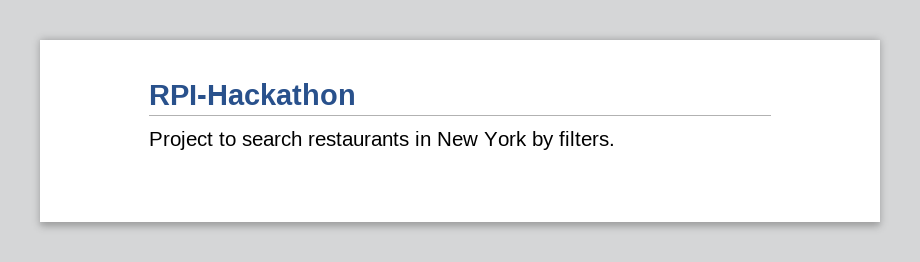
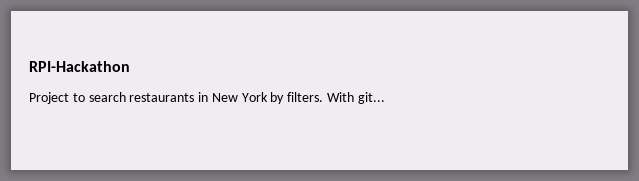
(615, 138) none -> [327,92,385,104] With git...

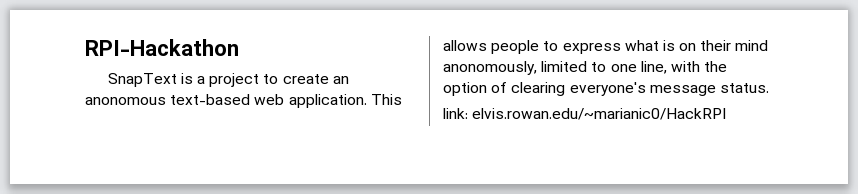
[29,92,385,104] Project to search restaurants in New York by filters. With git... -> [107,73,349,87] [85,94,402,108] [443,40,769,54] [443,61,728,75] [443,82,769,96] [443,108,727,120] SnapText is a project to create an anonomous text-based web application. This allows people to express what is on their mind anonomously, limited to one line, with the option of clearing everyone's message status. // link: elvis.rowan.edu/~marianic0/HackRPI

